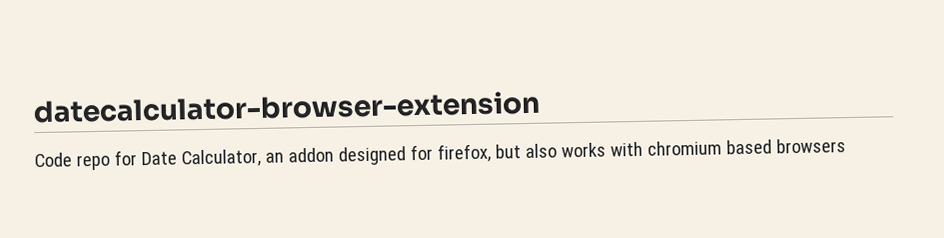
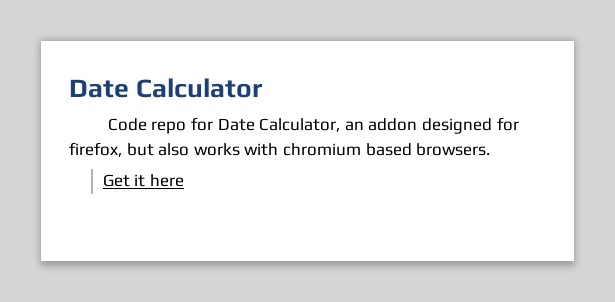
[33,90,540,124] datecalculator-browser-extension -> [69,78,264,98] Date Calculator
[775,138,846,154] browsers -> [416,143,491,156] [102,174,184,187] browsers. // Get it here

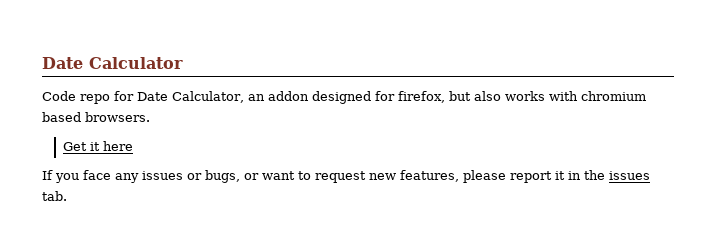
(184, 180) none -> [42,170,650,183] [42,191,67,201] // If you face any issues or bugs, or want to request new features, please report it in the issues tab.

